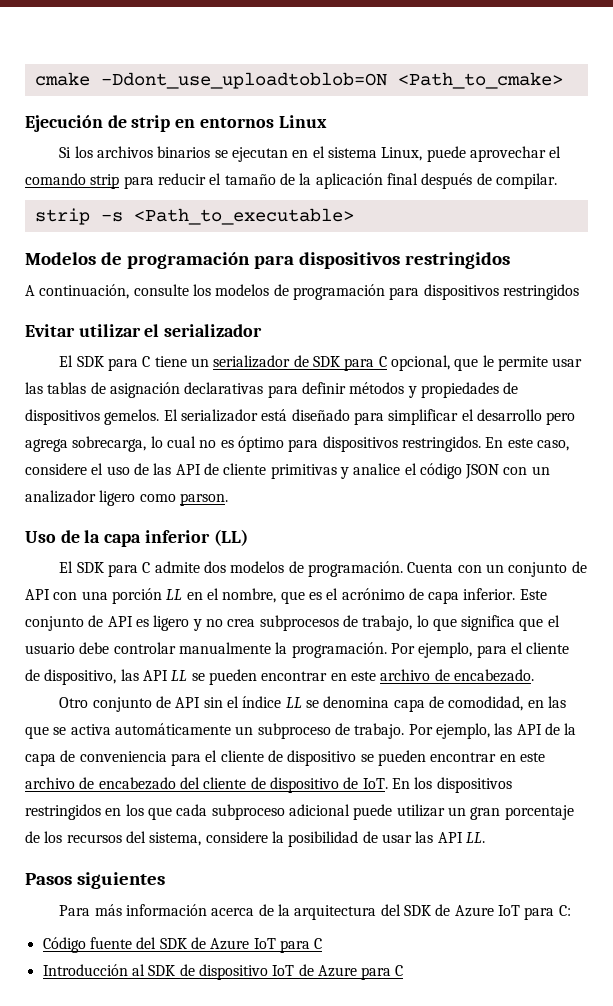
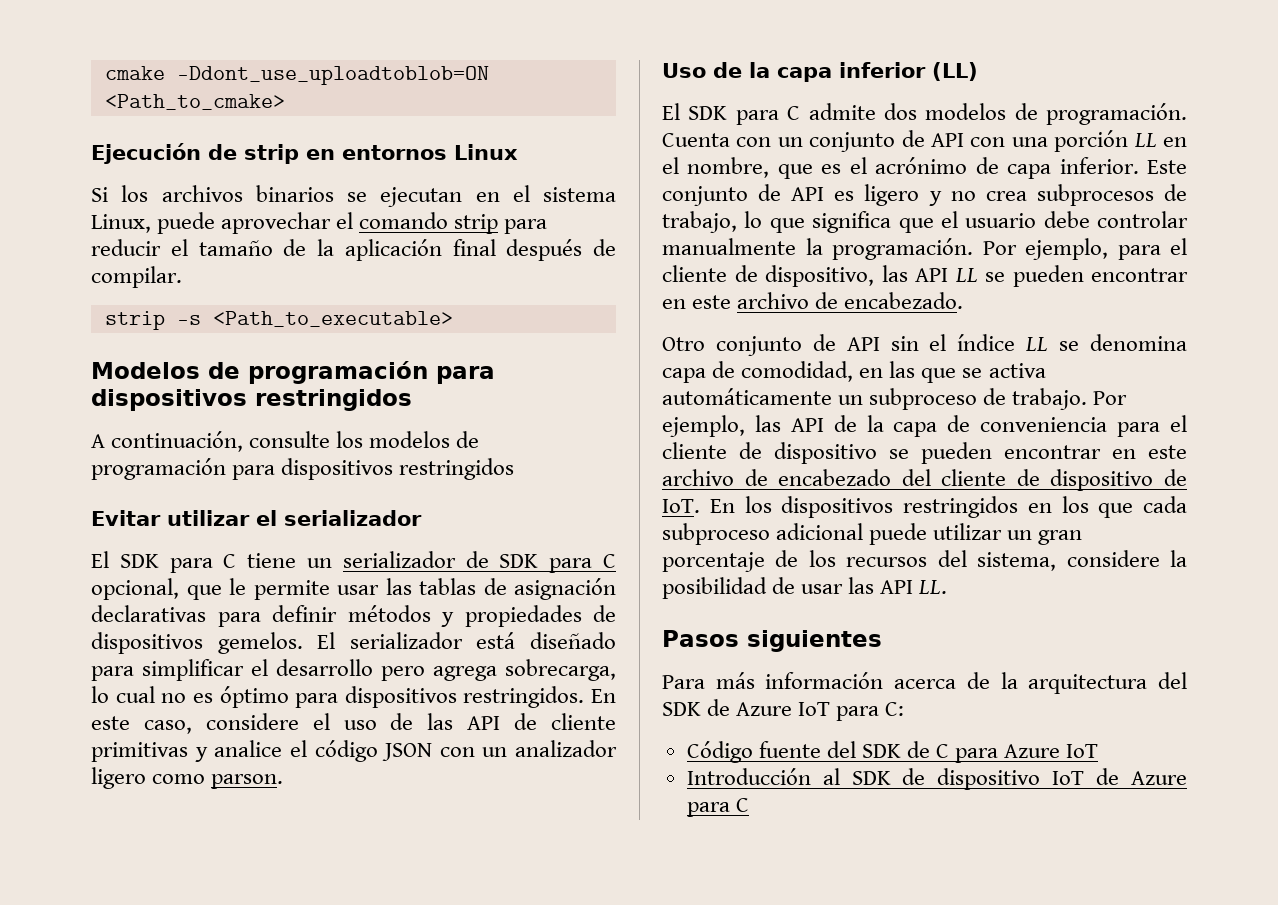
[210,938,323,953] Azure IoT para C -> [936,744,1099,763] C para Azure IoT

